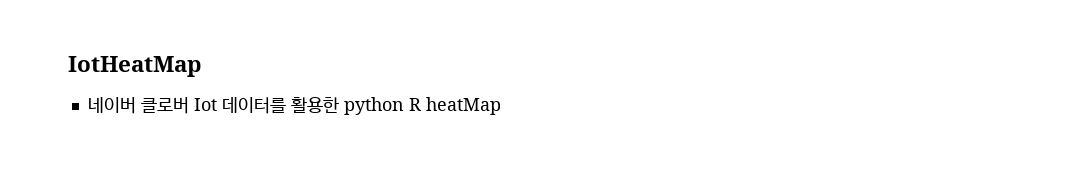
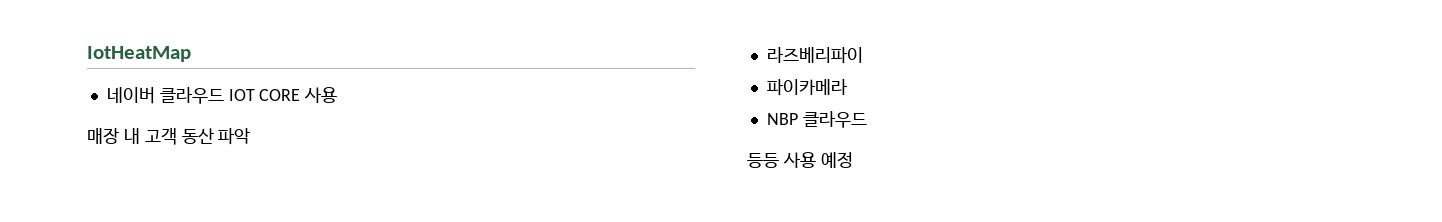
[140,97,501,115] 클로버 Iot 데이터를 활용한 python R heatMap -> [159,87,338,104] [87,128,251,145] [766,47,863,64] [766,79,848,96] [766,111,867,128] [747,152,853,168] 클라우드 IOT CORE 사용 // 매장 내 고객 동산 파악 // 라즈베리파이 // 파이카메라 // NBP 클라우드 // 등등 사용 예정

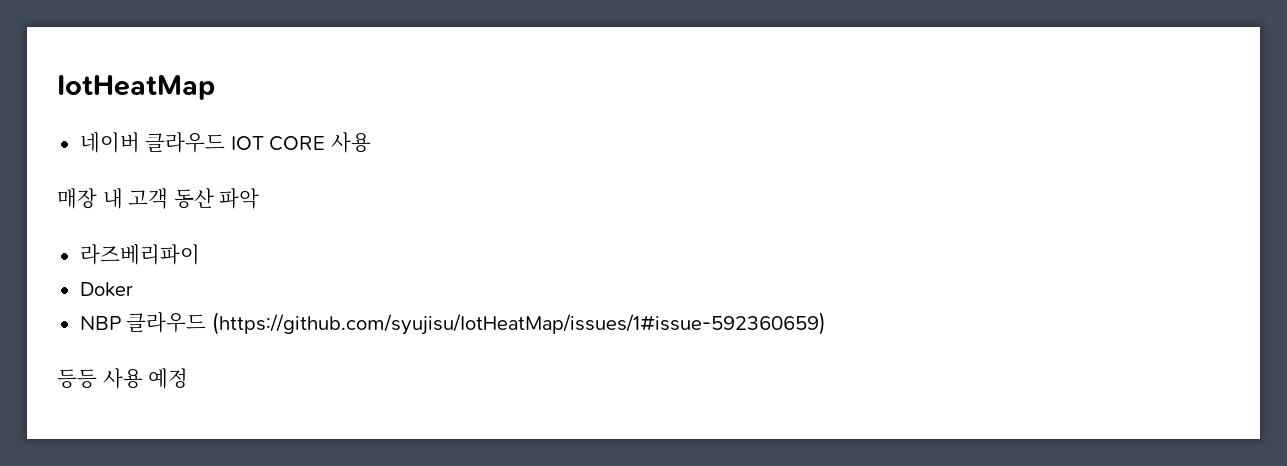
[766,79,848,96] 파이카메라 -> [79,282,133,297] Doker
(867, 119) none -> [211,312,826,335] (https://github.com/syujisu/IotHeatMap/issues/1#issue-592360659)

